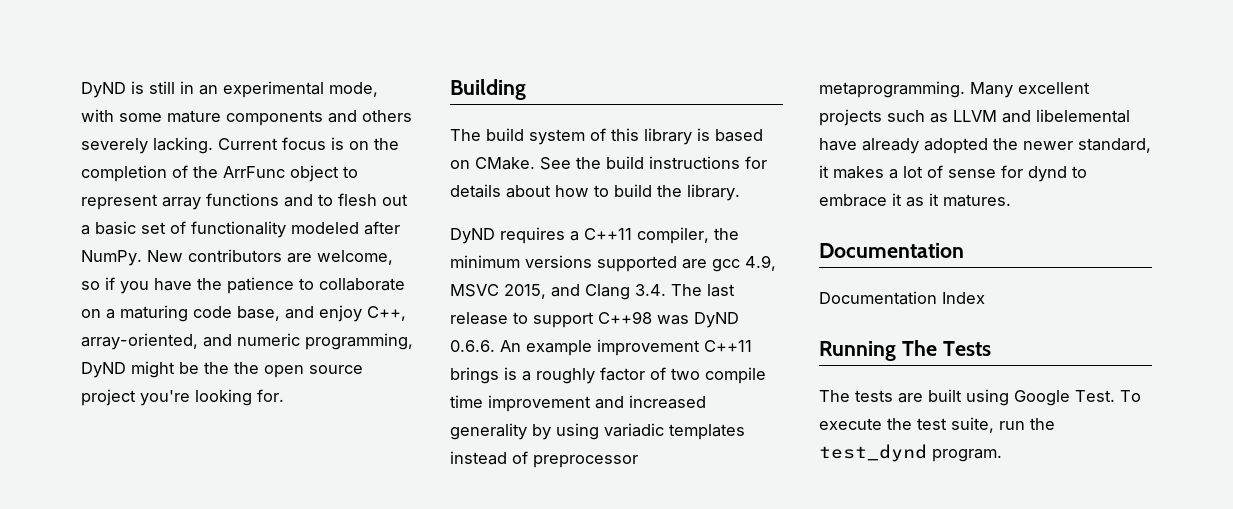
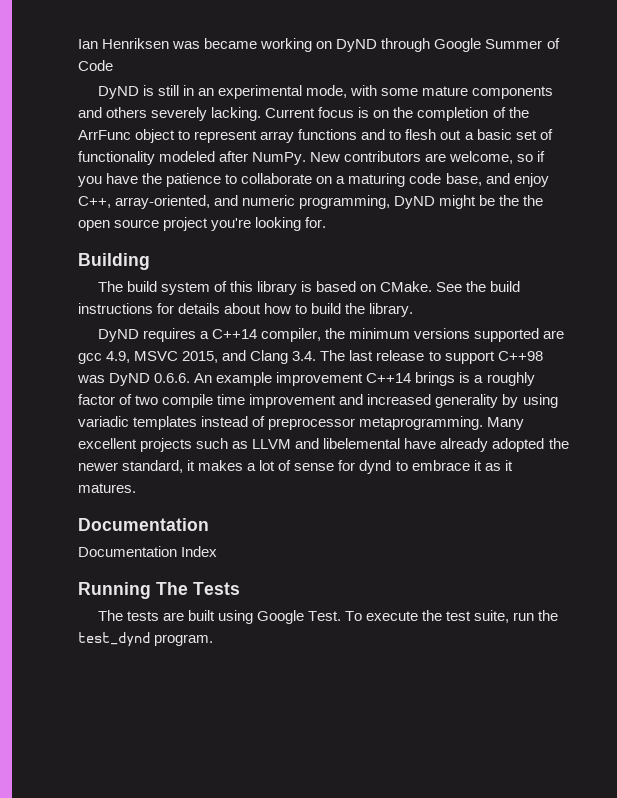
(81, 90) none -> [78,38,560,52] [78,60,113,71] Ian Henriksen was became working on DyND through Google Summer of Code //
[584,228,632,240] C++11 -> [211,329,257,339] C++14
[704,340,752,352] C++11 -> [366,373,412,383] C++14

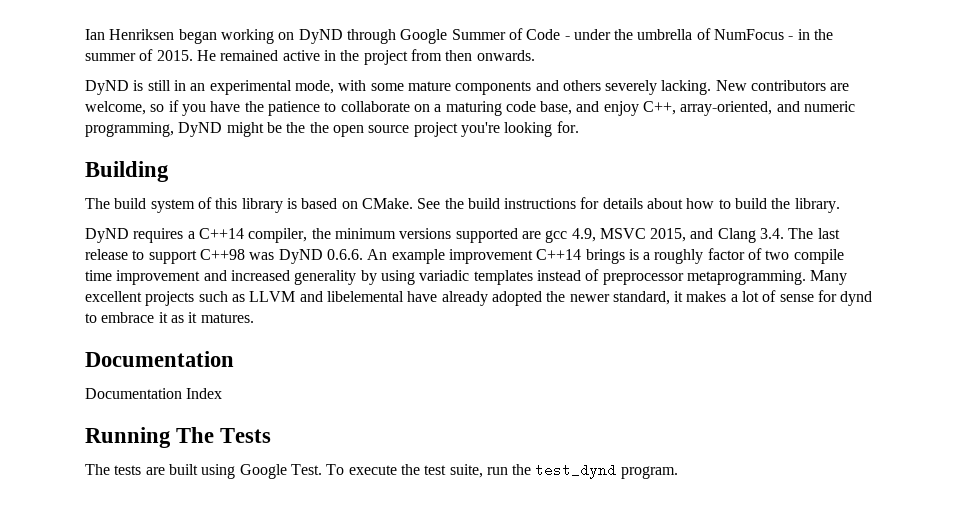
[172,38,258,49] was became -> [178,29,217,44] began
(113, 65) none -> [564,28,834,40] [85,49,535,65] - under the umbrella of NumFocus - in the summer of 2015. He remained active in the project from then onwards.
[265,107,529,121] [78,129,553,143] [78,151,307,165] Current focus is on the completion of the ArrFunc object to represent array functions and to flesh out a basic set of functionality modeled after NumPy. -> (712, 87) none

